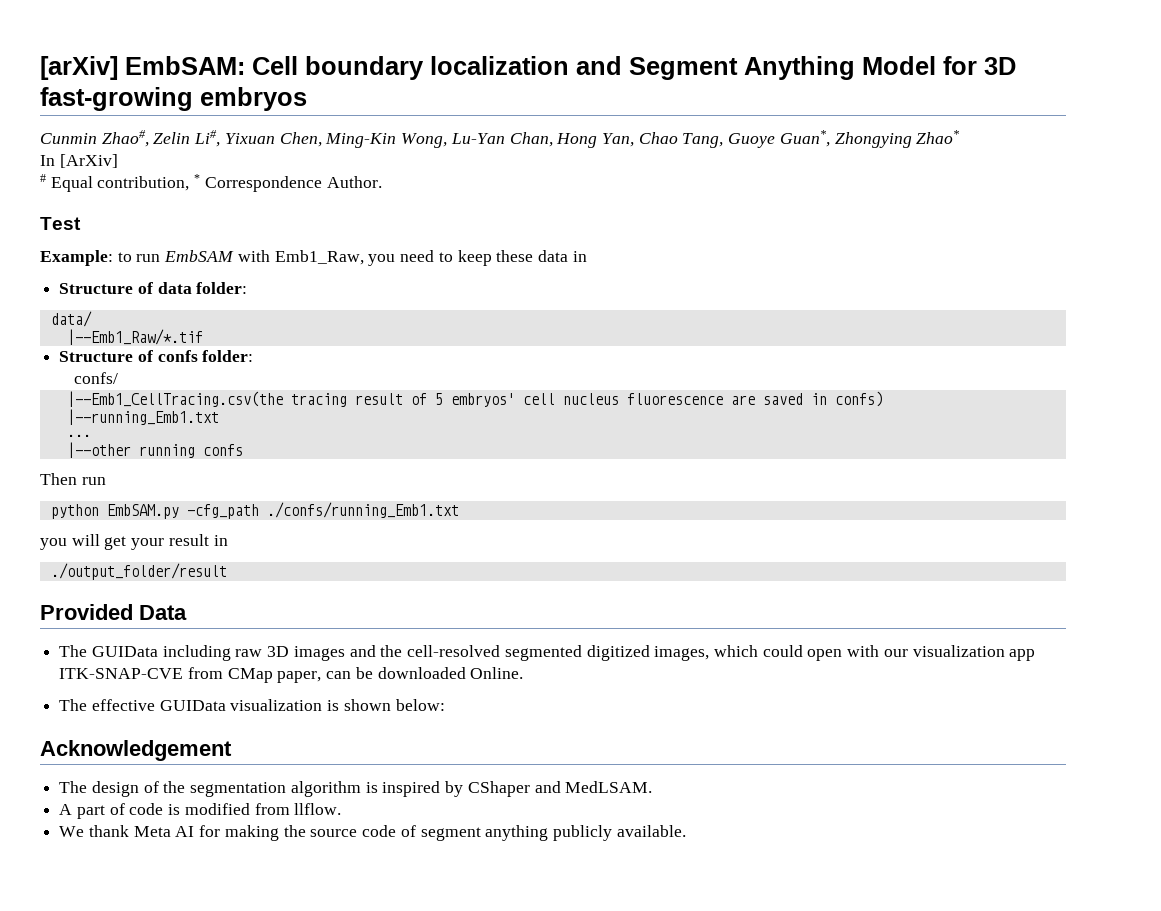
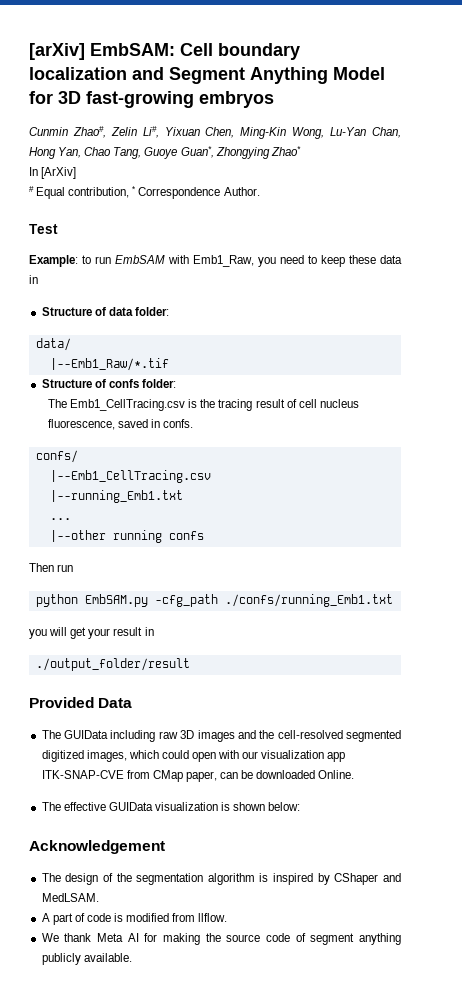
[74,372,119,384] [66,391,883,407] confs/ // |--Emb1_CellTracing.csv(the tracing result of 5 embryos' cell nucleus fluorescence are saved in confs) -> [48,399,359,411] [48,419,194,430] [35,450,78,463] [49,470,211,483] The Emb1_CellTracing.csv is the tracing result of cell nucleus fluorescence, saved in confs. // confs/ // |--Emb1_CellTracing.csv

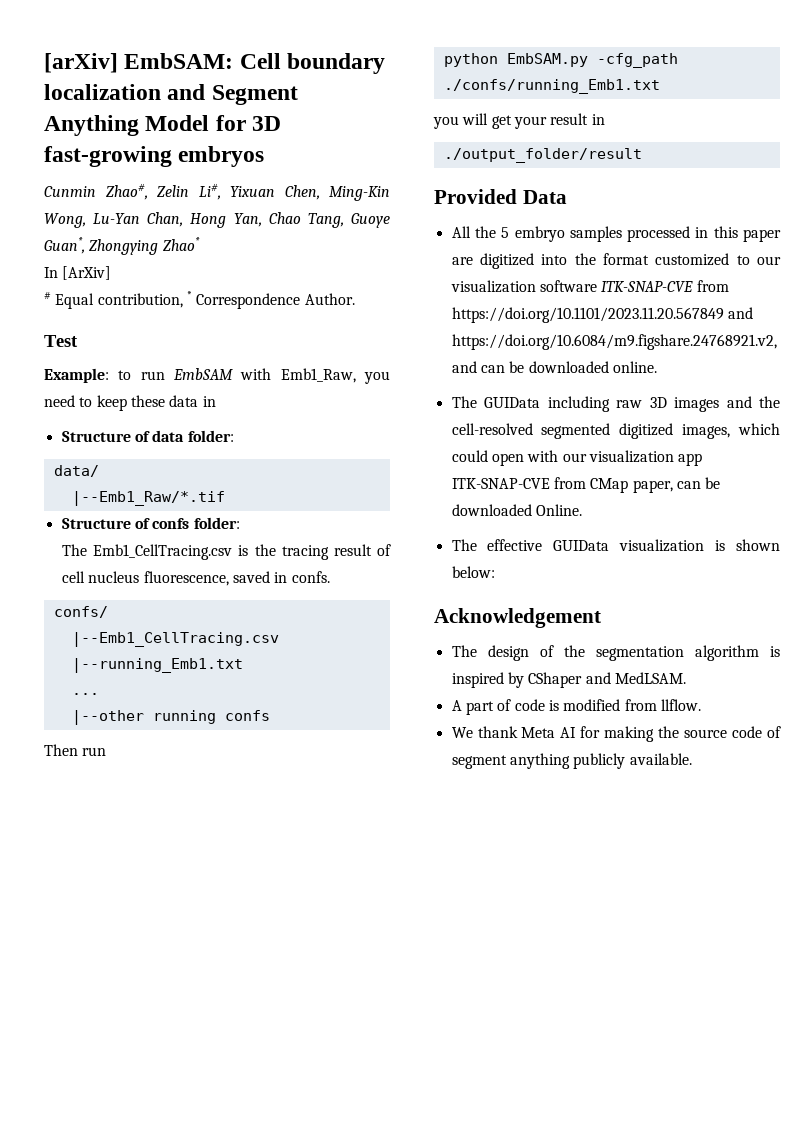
(133, 703) none -> [451,226,781,242] [451,253,781,269] [450,280,729,293] [451,307,753,323] [451,334,777,350] [451,361,657,373] // All the 5 embryo samples processed in this paper are digitized into the format customized to our visualization software ITK-SNAP-CVE from https://doi.org/10.1101/2023.11.20.567849 and https://doi.org/10.6084/m9.figshare.24768921.v2, and can be downloaded online.

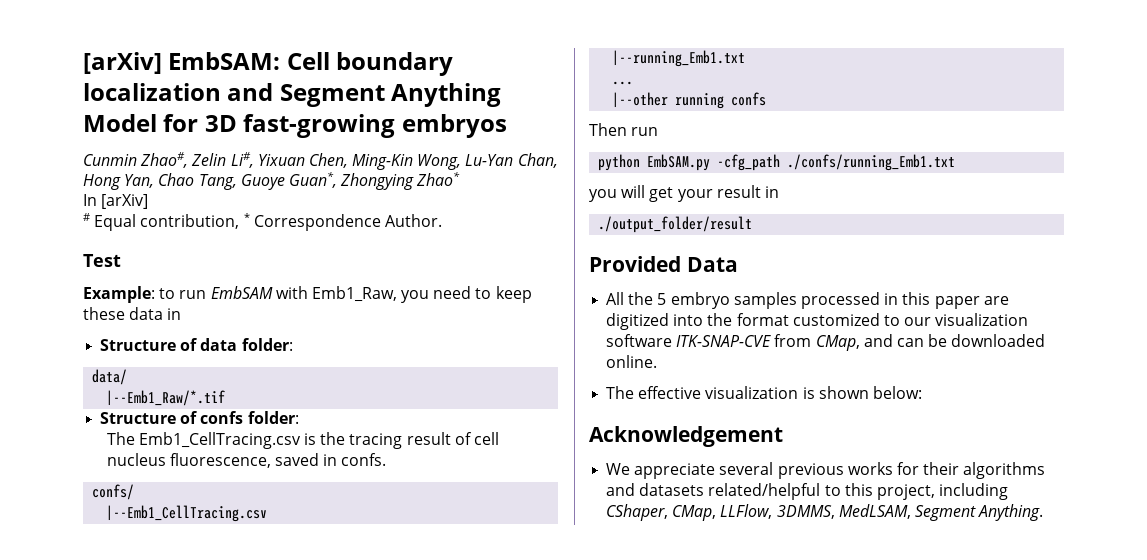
[62,266,112,280] [ArXiv] -> [101,194,149,209] [arXiv]
[451,307,753,323] [451,334,777,350] https://doi.org/10.1101/2023.11.20.567849 and https://doi.org/10.6084/m9.figshare.24768921.v2, -> [815,335,860,351] CMap,
[451,396,780,412] [451,423,780,439] [451,450,703,466] [451,477,721,493] [451,504,582,516] // The GUIData including raw 3D images and the cell-resolved segmented digitized images, which could open with our visualization app ITK-SNAP-CVE from CMap paper, can be downloaded Online. -> (658, 361) none
[553,540,610,551] GUIData -> (702, 392) none
[451,645,780,661] [451,672,686,688] [451,699,701,715] [451,726,781,742] [451,753,692,769] The design of the segmentation algorithm is inspired by CShaper and MedLSAM. // A part of code is modified from llflow. // We thank Meta AI for making the source code of segment anything publicly available. -> [606,462,1046,479] [606,483,1009,500] [606,504,1044,521] We appreciate several previous works for their algorithms and datasets related/helpful to this project, including CShaper, CMap, LLFlow, 3DMMS, MedLSAM, Segment Anything.

